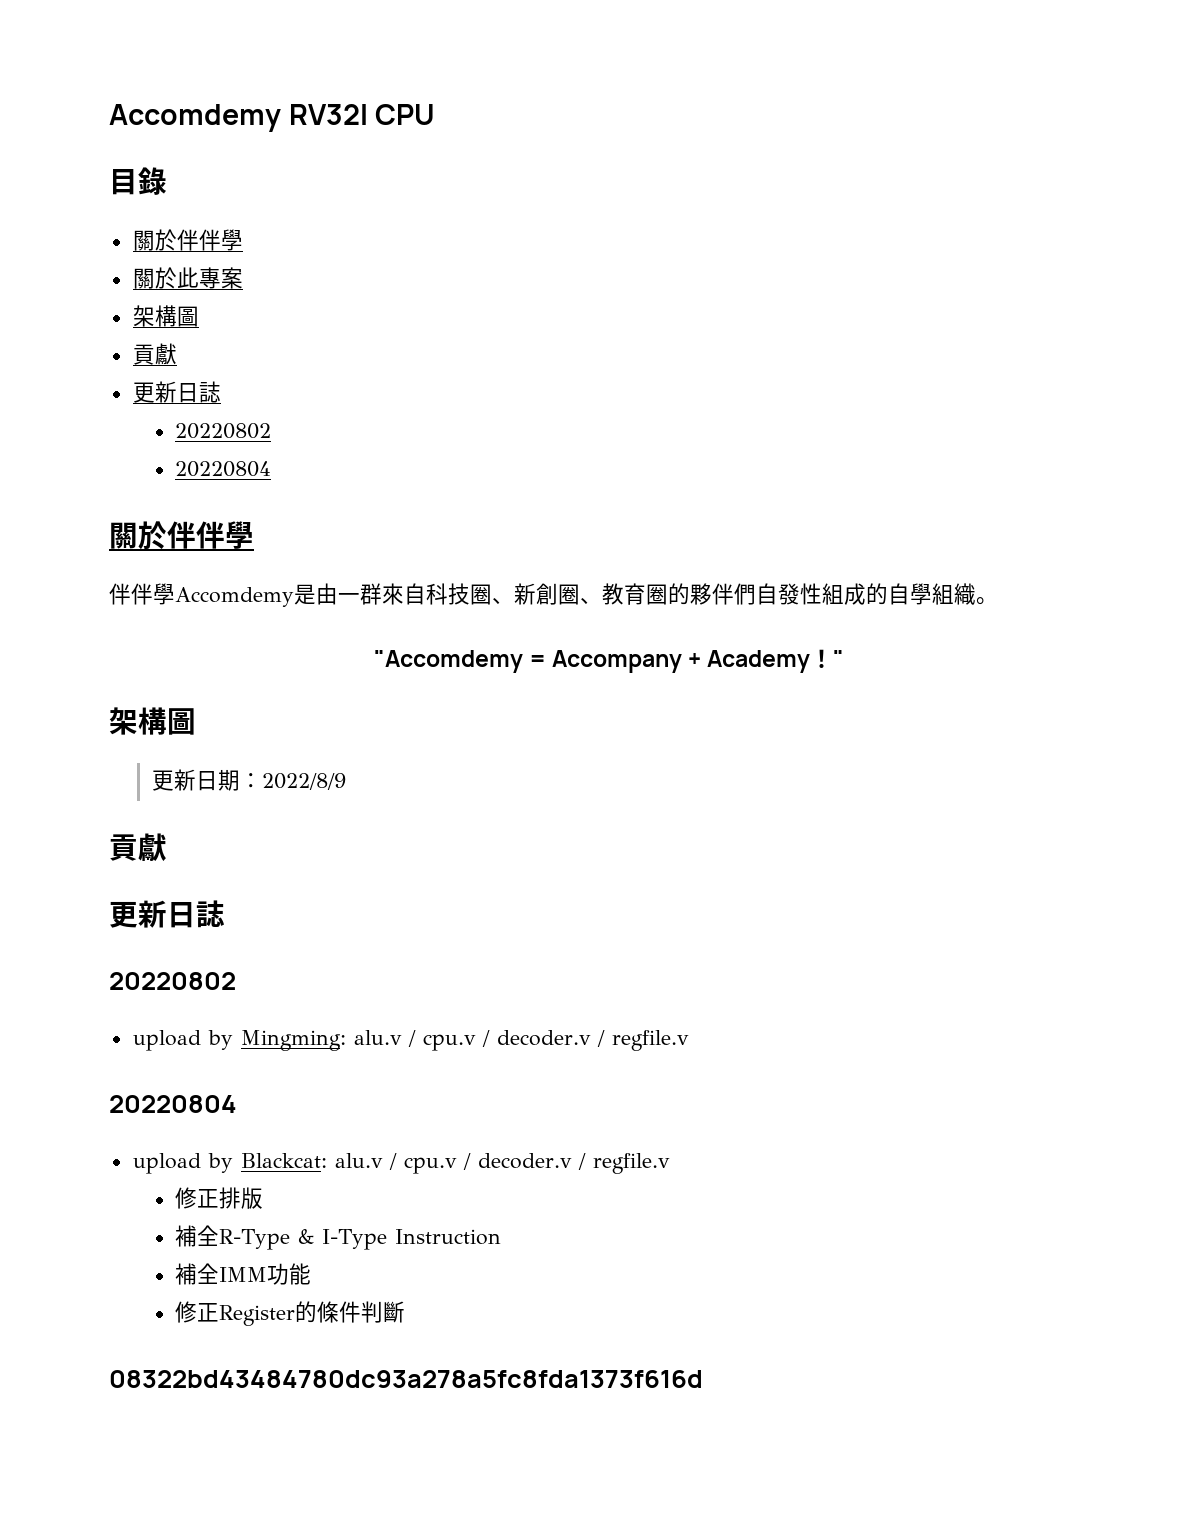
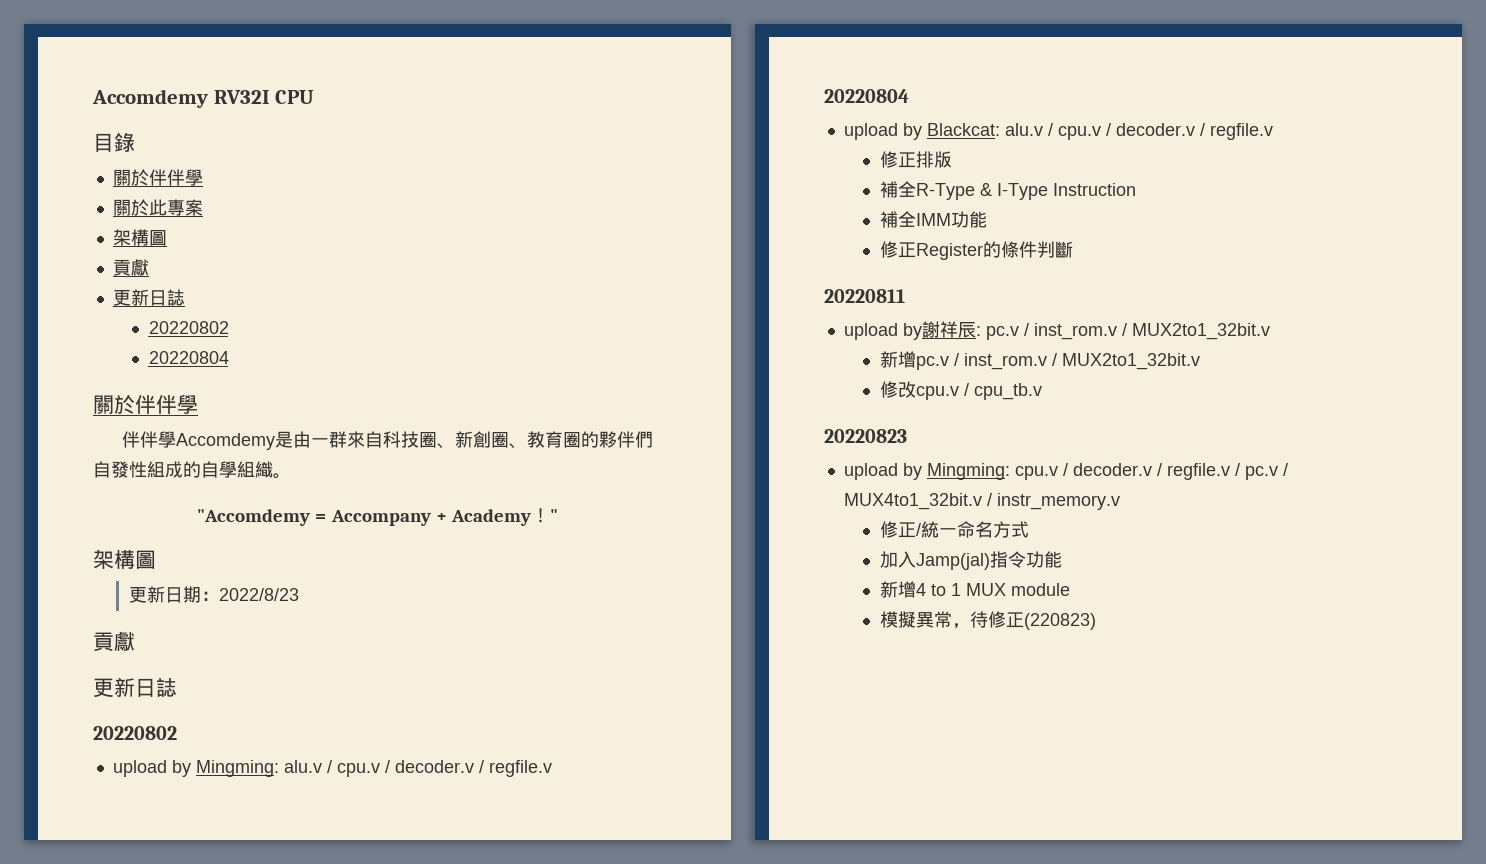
[261,773,346,790] 2022/8/9 -> [218,588,299,601] 2022/8/23
[109,1370,703,1388] 08322bd43484780dc93a278a5fc8fda1373f616d -> [824,289,905,303] [843,321,1270,340] [879,351,1200,370] [879,381,1042,400] [824,429,907,443] [843,463,1288,480] [843,493,1120,510] [879,521,1029,538] [879,551,1062,570] [879,581,1070,598] [879,611,1096,630] 20220811 // upload by謝祥辰: pc.v / inst_rom.v / MUX2to1_32bit.v // 新增pc.v / inst_rom.v / MUX2to1_32bit.v // 修改cpu.v / cpu_tb.v // 20220823 // upload by Mingming: cpu.v / decoder.v / regfile.v / pc.v / MUX4to1_32bit.v / instr_memory.v // 修正/統一命名方式 // 加入Jamp(jal)指令功能 // 新增4 to 1 MUX module // 模擬異常，待修正(220823)

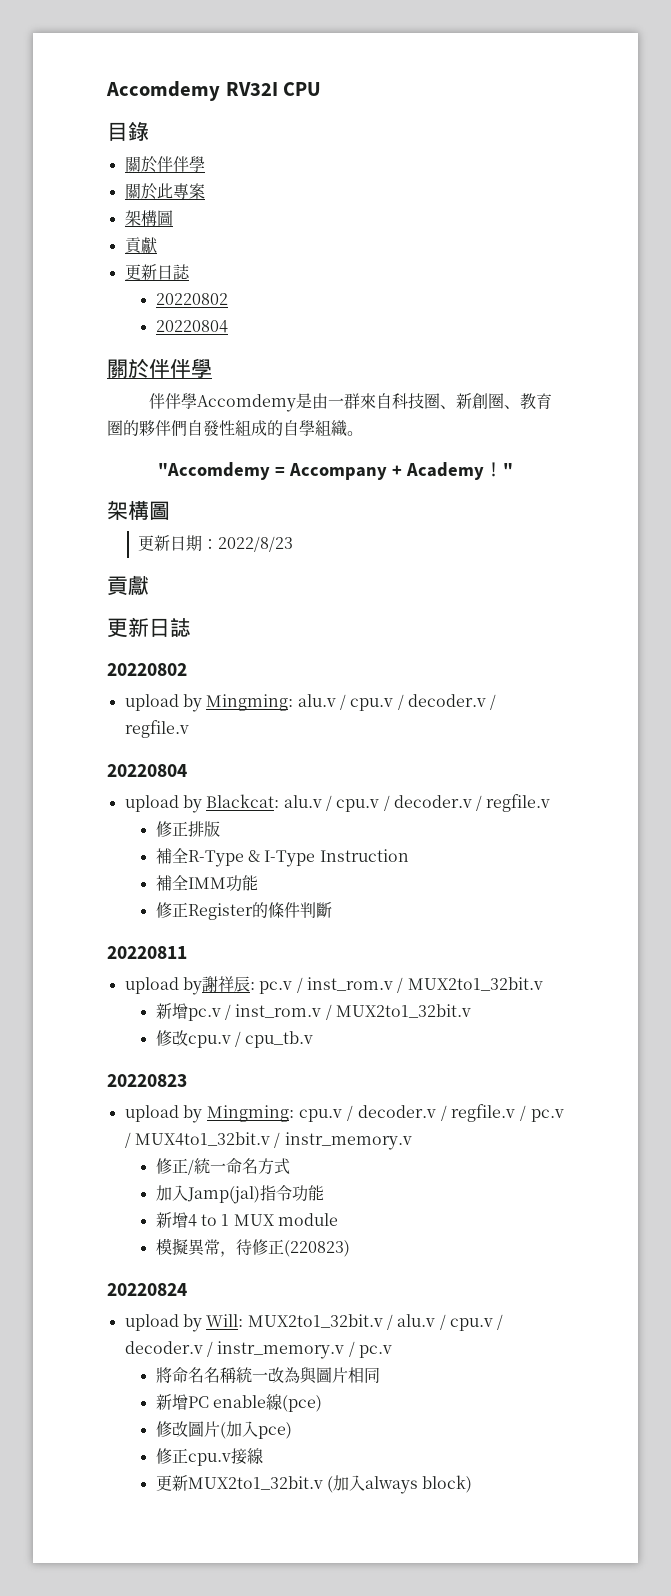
(1096, 621) none -> [107,1283,187,1296] [124,1314,504,1332] [124,1341,392,1359] [155,1367,380,1384] [155,1394,323,1412] [155,1421,292,1439] [155,1448,263,1466] [155,1475,473,1494] // 20220824 // upload by Will: MUX2to1_32bit.v / alu.v / cpu.v / decoder.v / instr_memory.v / pc.v // 將命名名稱統一改為與圖片相同 // 新增PC enable線(pce) // 修改圖片(加入pce) // 修正cpu.v接線 // 更新MUX2to1_32bit.v (加入always block)

